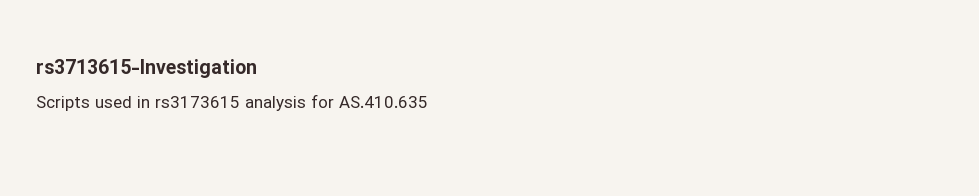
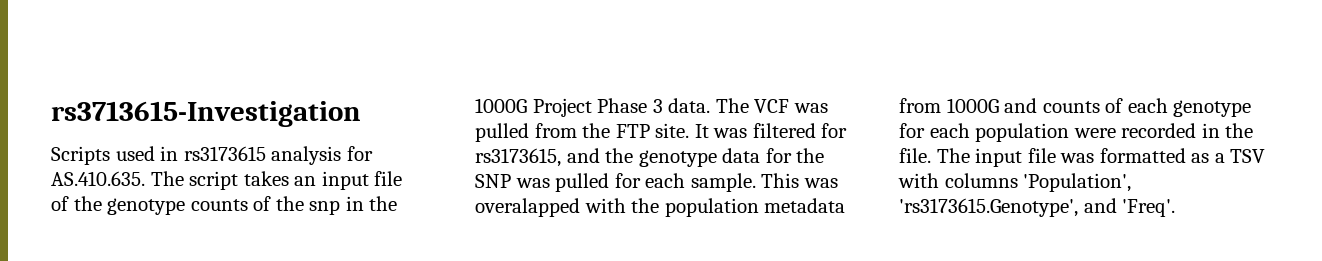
[339,96,428,108] AS.410.635 -> [51,171,403,190] [51,196,398,215] [475,98,828,117] [475,123,848,142] [475,148,825,167] [475,173,838,192] [475,198,846,217] [899,98,1252,117] [899,123,1254,142] [899,148,1266,167] [898,173,1132,192] [899,198,1176,217] AS.410.635. The script takes an input file of the genotype counts of the snp in the 1000G Project Phase 3 data. The VCF was pulled from the FTP site. It was filtered for rs3173615, and the genotype data for the SNP was pulled for each sample. This was overalapped with the population metadata from 1000G and counts of each genotype for each population were recorded in the file. The input file was formatted as a TSV with columns 'Population', 'rs3173615.Genotype', and 'Freq'.

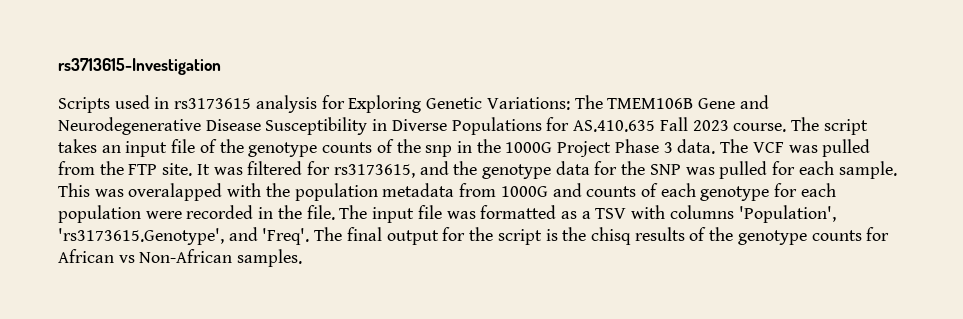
[51,171,145,186] AS.410.635. -> [348,95,769,113] [58,117,787,135] Exploring Genetic Variations: The TMEM106B Gene and Neurodegenerative Disease Susceptibility in Diverse Populations for AS.410.635 Fall 2023 course.
(1176, 208) none -> [314,227,890,245] [58,249,303,267] The final output for the script is the chisq results of the genotype counts for African vs Non-African samples.

